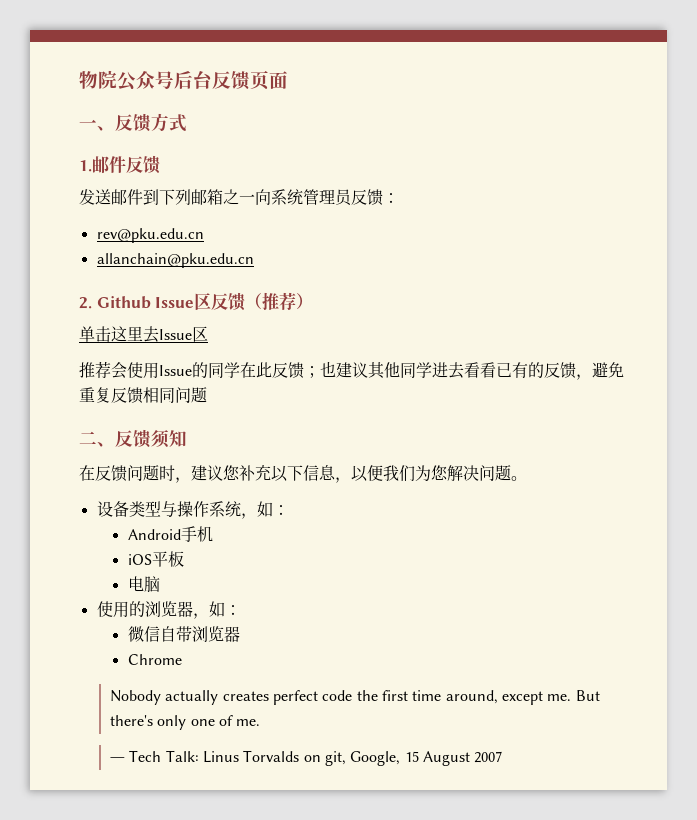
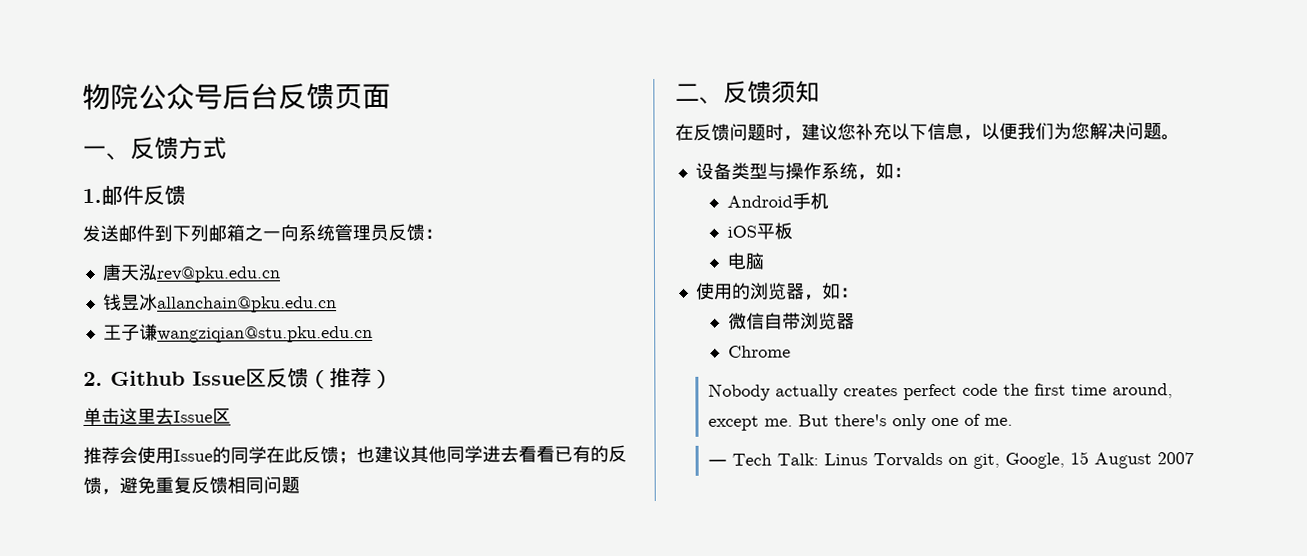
(399, 198) none -> [101,263,158,281] 唐天泓
(204, 235) none -> [102,293,158,311] 钱昱冰
(254, 260) none -> [102,323,373,343] // 王子谦wangziqian@stu.pku.edu.cn

